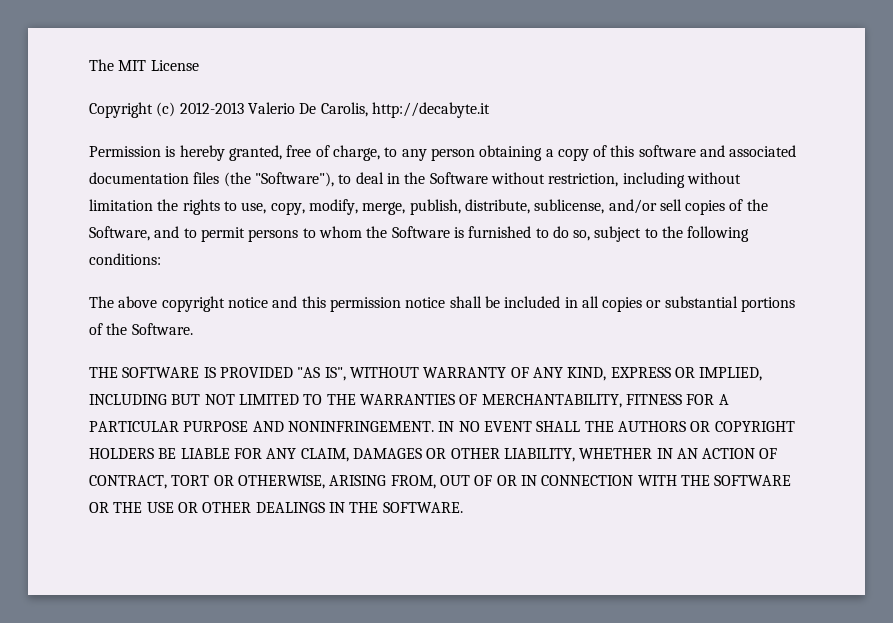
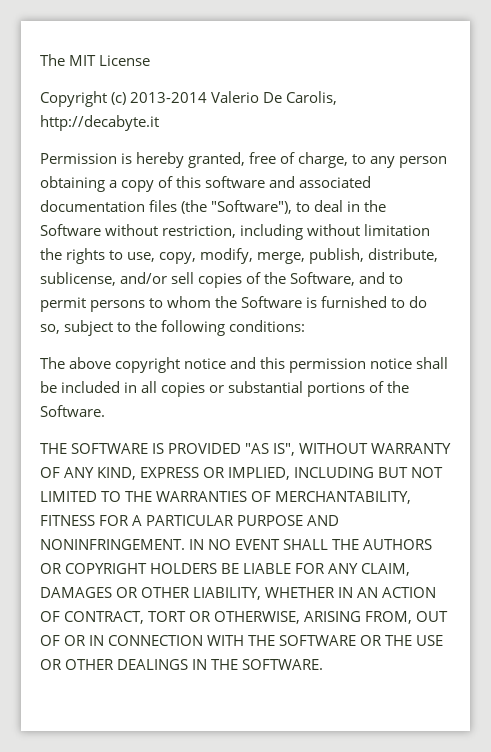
[179,102,244,114] 2012-2013 -> [130,92,208,103] 2013-2014

